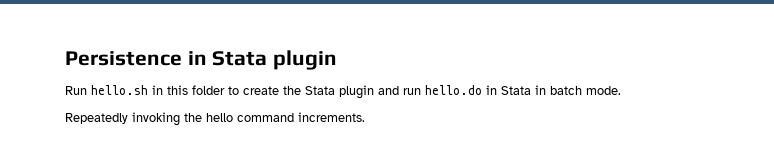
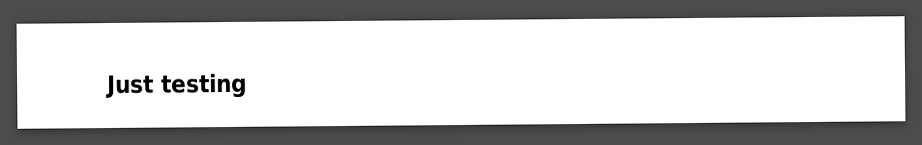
[65,50,338,70] [65,85,621,99] [65,112,365,126] Persistence in Stata plugin // Run hello.sh in this folder to create the Stata plugin and run hello.do in Stata in batch mode. // Repeatedly invoking the hello command increments. -> [105,72,247,99] Just testing

